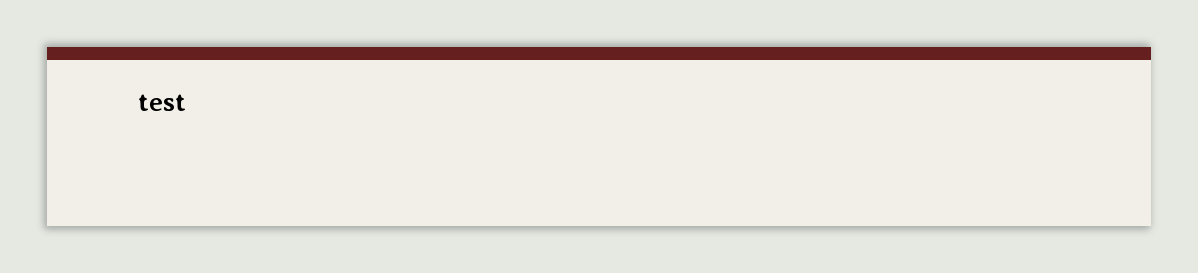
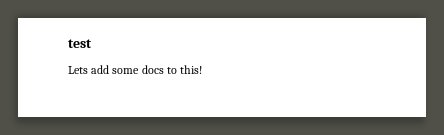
(186, 102) none -> [68,65,203,74] // Lets add some docs to this!

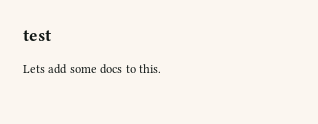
[180,65,203,74] this! -> [138,64,161,73] this.

